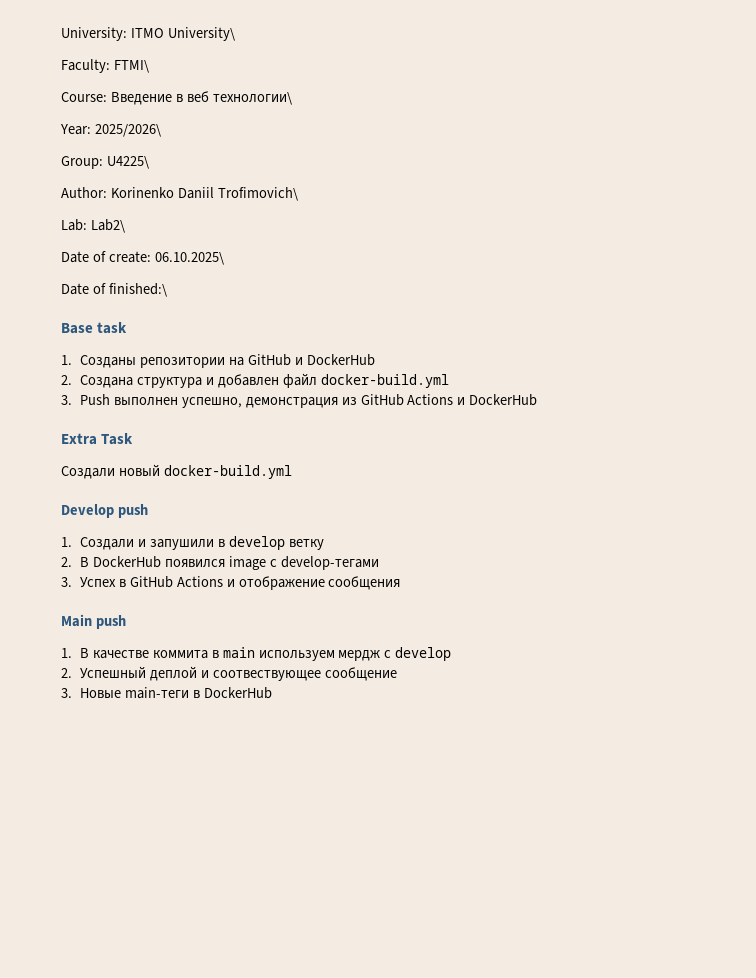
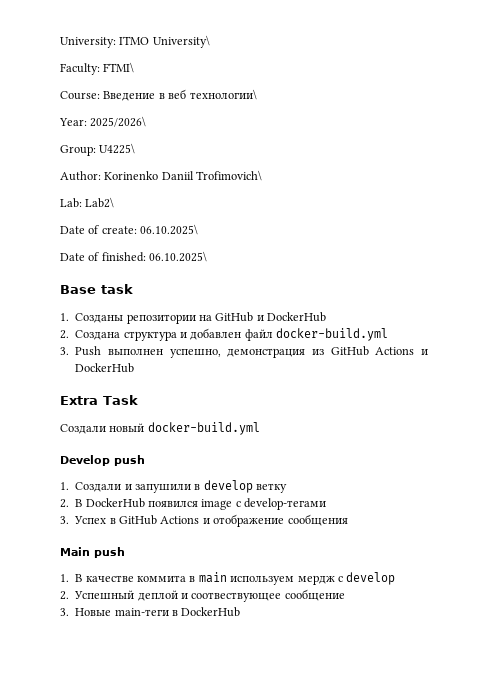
[108,283,167,297] finished:\ -> [101,251,208,262] finished: 06.10.2025\

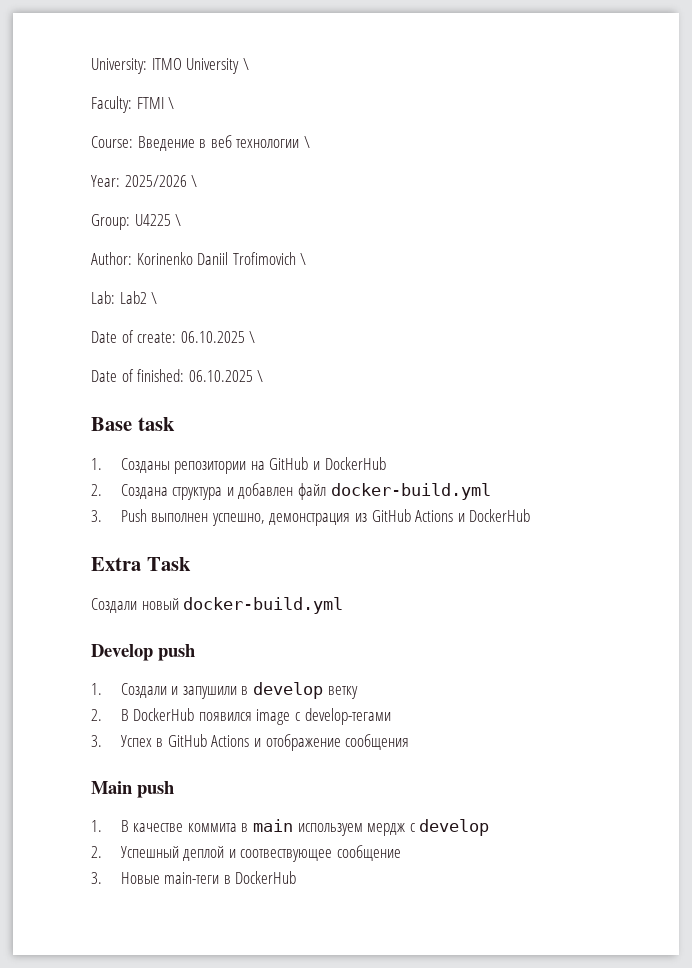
[152,35,210,48] University\ -> [186,58,249,74] University \
[103,62,135,73] FTMI\ -> [136,97,175,109] FTMI \
[189,89,257,100] технологии\ -> [236,136,310,148] технологии \
[90,116,147,127] 2025/2026\ -> [124,175,198,187] 2025/2026 \
[99,143,136,154] U4225\ -> [134,214,182,226] U4225 \
[196,170,263,181] Trofimovich\ -> [232,252,307,265] Trofimovich \
[85,197,115,208] Lab2\ -> [119,291,158,304] Lab2 \
[140,224,199,235] 06.10.2025\ -> [180,331,256,343] 06.10.2025 \
[149,251,208,262] 06.10.2025\ -> [188,370,264,382] 06.10.2025 \

